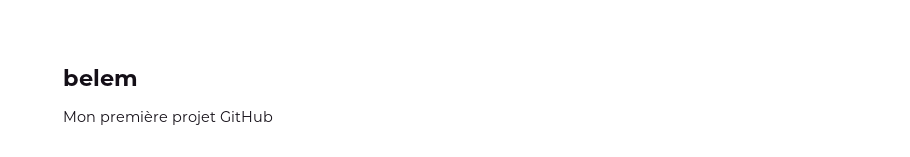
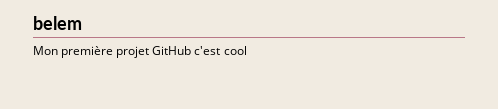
(273, 116) none -> [194,46,247,55] c'est cool

